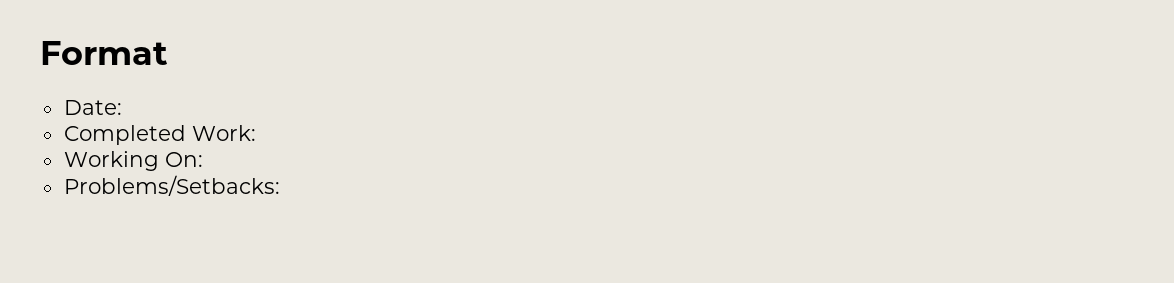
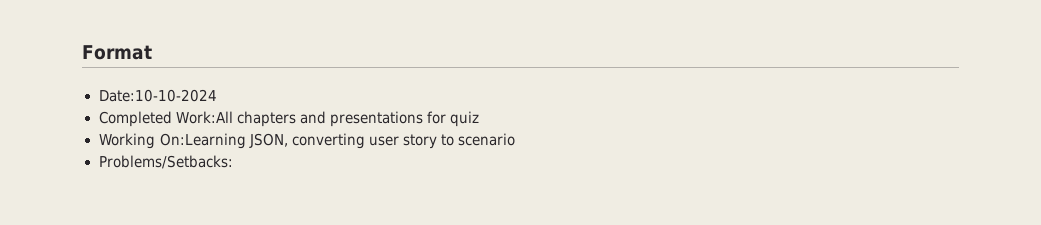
[63,100,122,115] Date: -> [98,89,217,102] Date:10-10-2024
[191,125,256,141] [63,151,203,171] Work: // Working On: -> [175,111,479,127] [98,133,515,149] Work:All chapters and presentations for quiz // Working On:Learning JSON, converting user story to scenario

